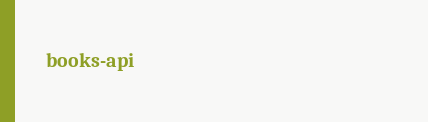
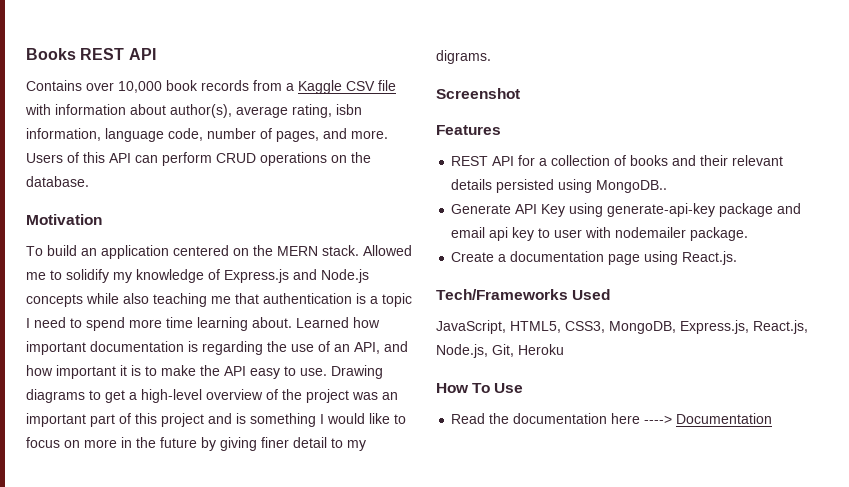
[46,52,134,71] books-api -> [26,48,156,60] [26,80,396,94] [25,104,362,118] [26,128,388,142] [26,152,371,166] [26,176,89,187] [26,214,102,225] [26,245,412,259] [26,269,369,283] [26,293,412,307] [26,317,380,331] [26,341,408,355] [26,365,383,379] [26,389,398,403] [26,413,406,427] [26,437,366,451] [436,50,491,64] [436,88,520,99] [436,125,501,135] [451,155,784,166] [451,179,668,193] [451,203,802,217] [451,227,749,241] [451,251,738,265] [436,289,611,300] [436,320,808,334] [436,344,564,358] [436,383,524,393] [451,413,773,424] Books REST API // Contains over 10,000 book records from a Kaggle CSV file with information about author(s), average rating, isbn information, language code, number of pages, and more. Users of this API can perform CRUD operations on the database. // Motivation // To build an application centered on the MERN stack. Allowed me to solidify my knowledge of Express.js and Node.js concepts while also teaching me that authentication is a topic I need to spend more time learning about. Learned how important documentation is regarding the use of an API, and how important it is to make the API easy to use. Drawing diagrams to get a high-level overview of the project was an important part of this project and is something I would like to focus on more in the future by giving finer detail to my digrams. // Screenshot // Features // REST API for a collection of books and their relevant details persisted using MongoDB.. // Generate API Key using generate-api-key package and email api key to user with nodemailer package. // Create a documentation page using React.js. // Tech/Frameworks Used // JavaScript, HTML5, CSS3, MongoDB, Express.js, React.js, Node.js, Git, Heroku // How To Use // Read the documentation here ----> Documentation

